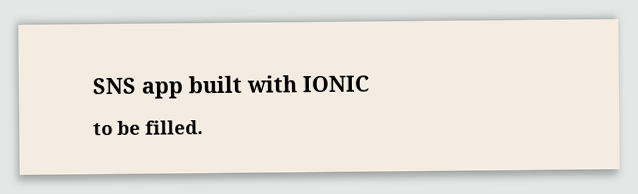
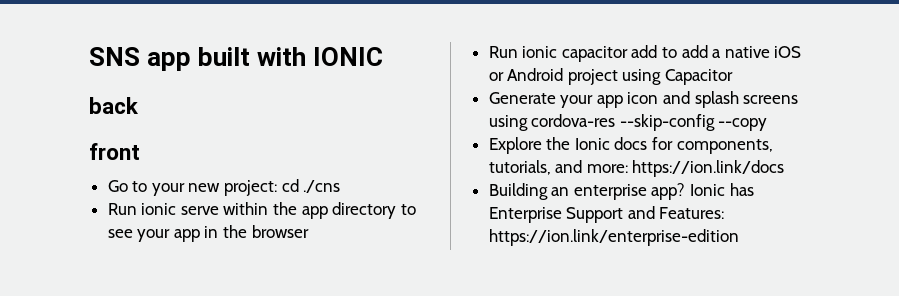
[93,120,203,136] to be filled. -> [89,97,139,114] [89,143,140,160] [107,179,341,196] [107,202,416,219] [107,225,309,242] [488,45,802,62] [488,68,734,85] [488,91,799,108] [488,114,768,131] [488,137,773,154] [488,160,785,177] [488,183,754,200] [488,206,725,223] [488,229,739,246] back // front // Go to your new project: cd ./cns // Run ionic serve within the app directory to see your app in the browser // Run ionic capacitor add to add a native iOS or Android project using Capacitor // Generate your app icon and splash screens using cordova-res --skip-config --copy // Explore the Ionic docs for components, tutorials, and more: https://ion.link/docs // Building an enterprise app? Ionic has Enterprise Support and Features: https://ion.link/enterprise-edition

